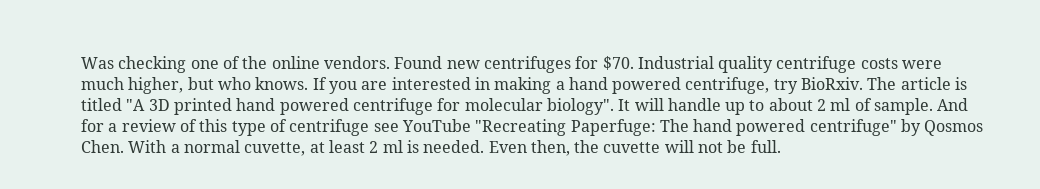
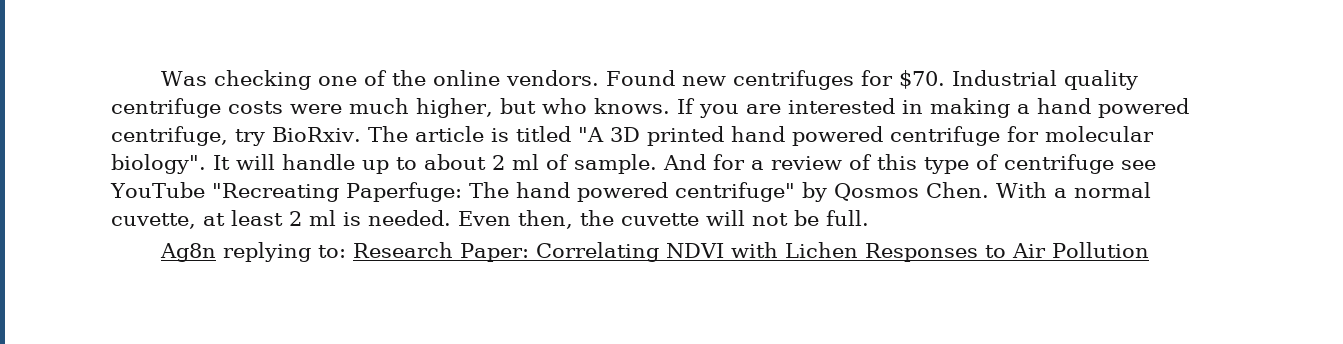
(781, 146) none -> [160,242,1150,262] // Ag8n replying to: Research Paper: Correlating NDVI with Lichen Responses to Air Pollution

